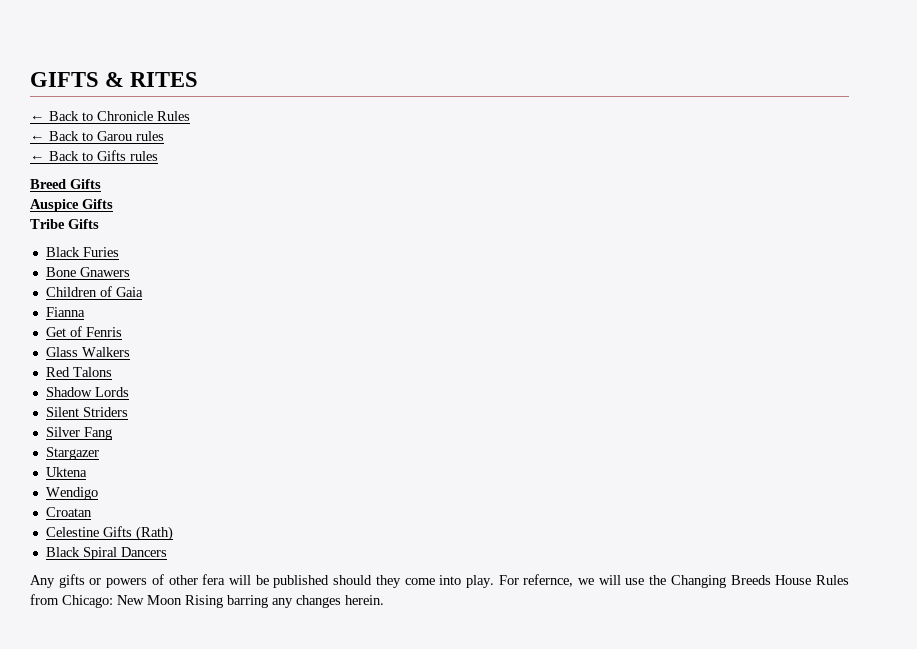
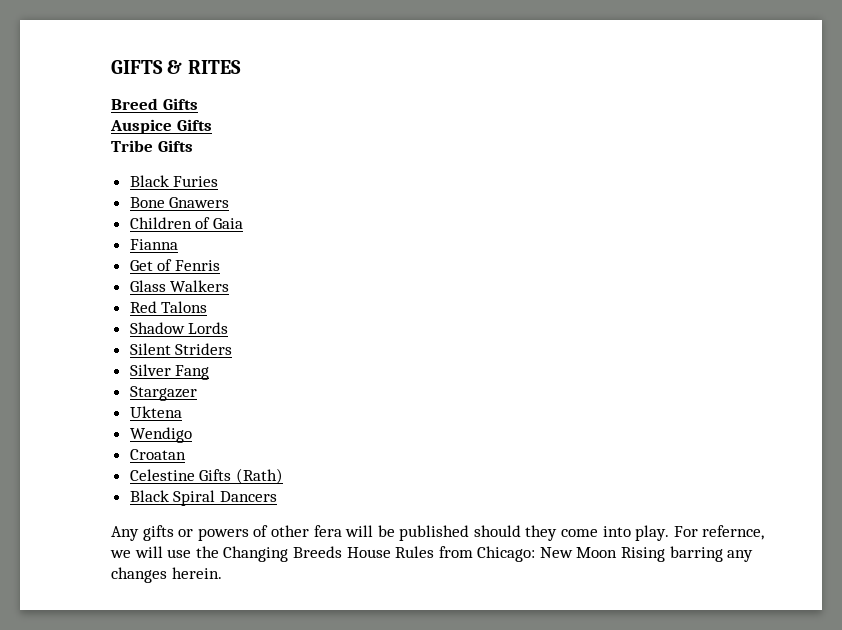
[30,111,190,121] [30,131,164,141] [30,150,158,161] // ← Back to Chronicle Rules // ← Back to Garou rules // ← Back to Gifts rules -> (241, 67) none

